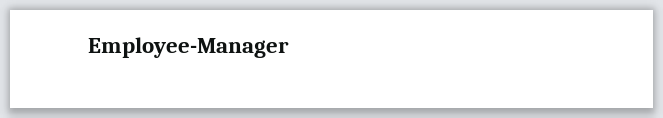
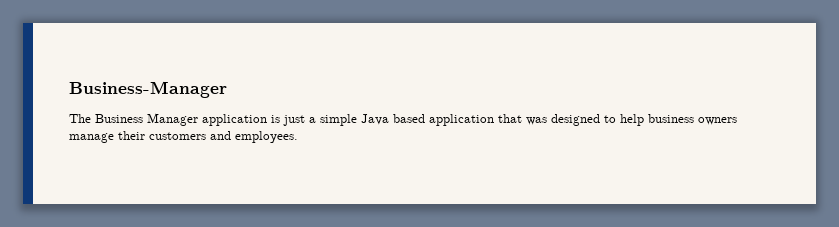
[88,37,289,58] Employee-Manager -> [69,81,227,98] [69,113,737,126] [69,131,298,143] Business-Manager // The Business Manager application is just a simple Java based application that was designed to help business owners manage their customers and employees.

